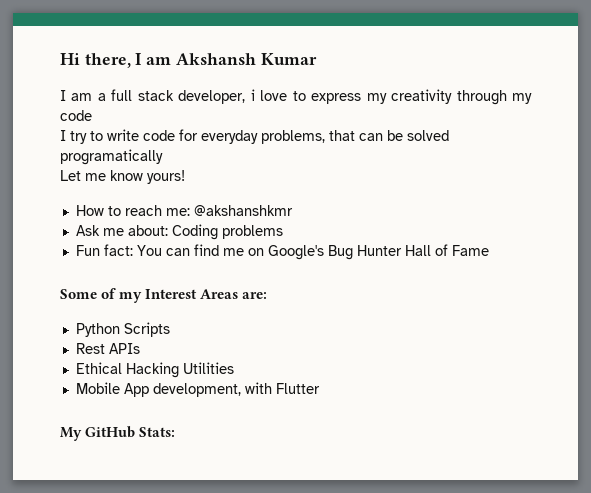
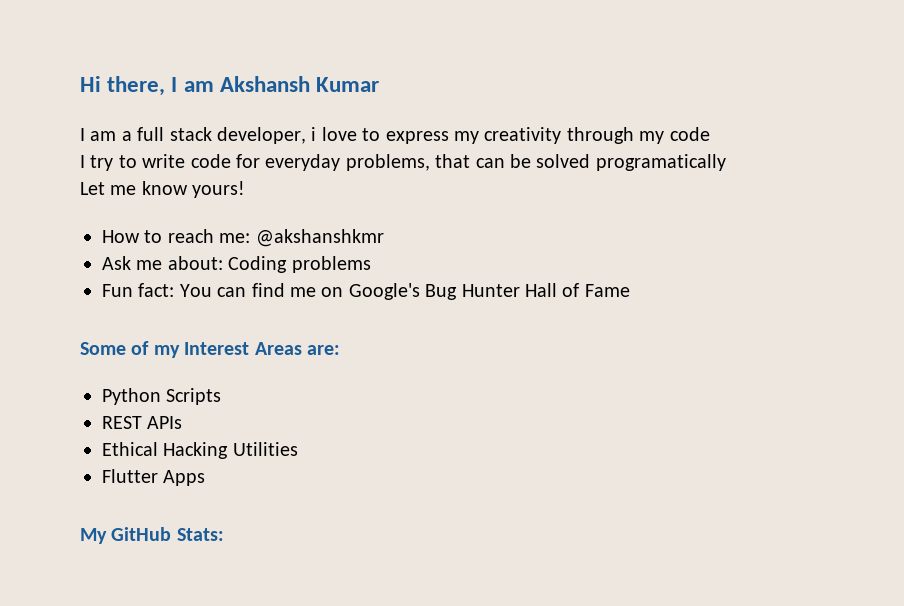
[75,343,105,354] Rest -> [102,416,142,429] REST
[75,382,272,397] Mobile App development, with -> (298, 449) none
(320, 388) none -> [163,470,206,486] Apps

